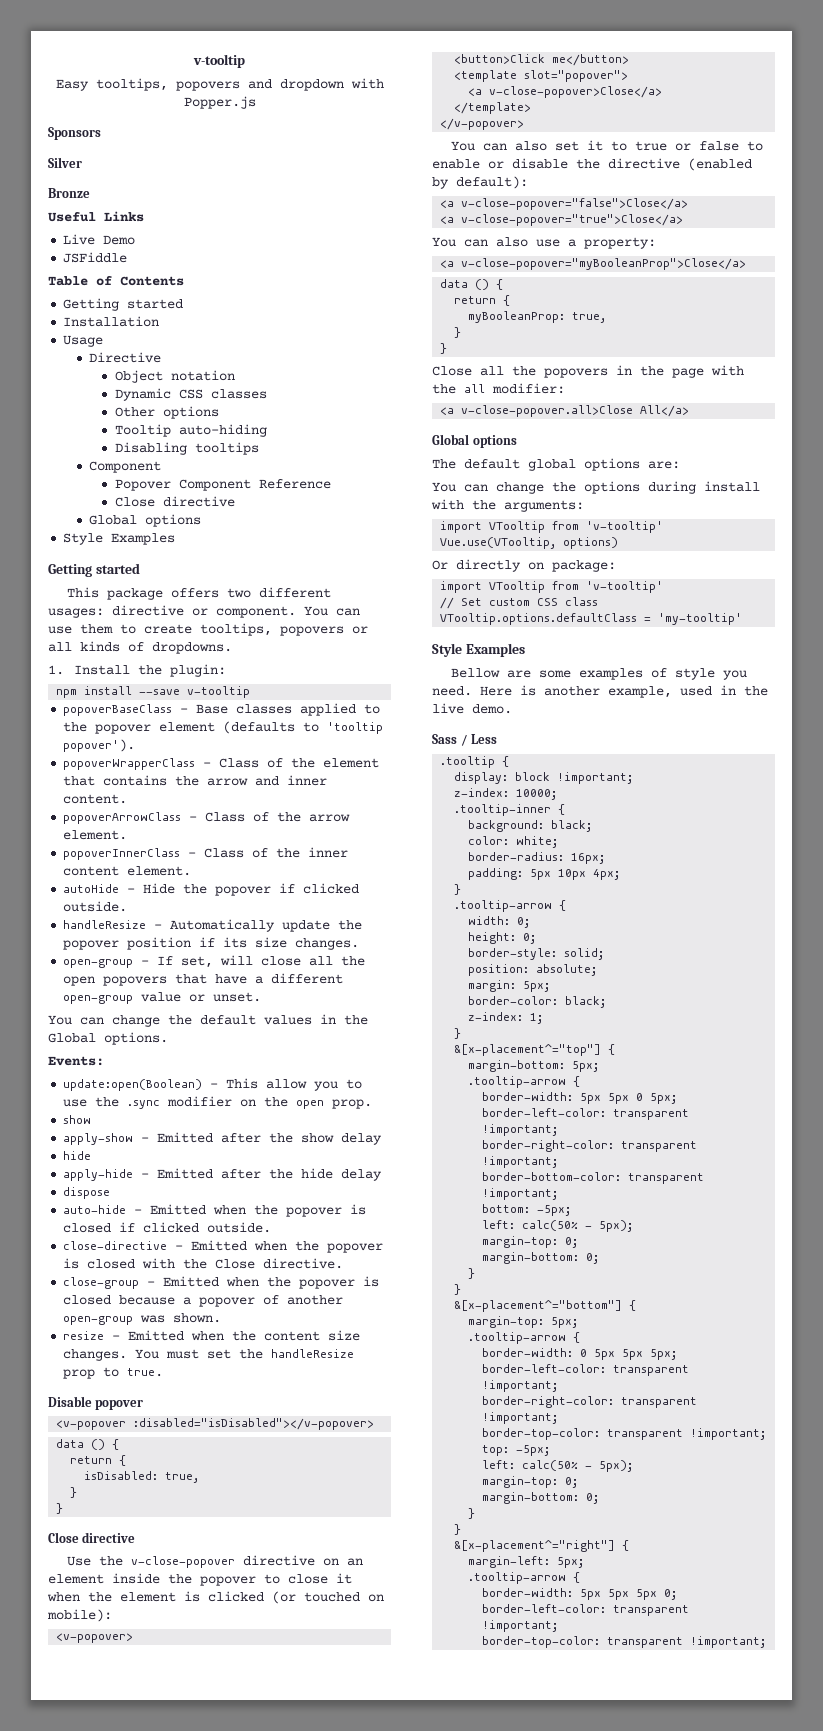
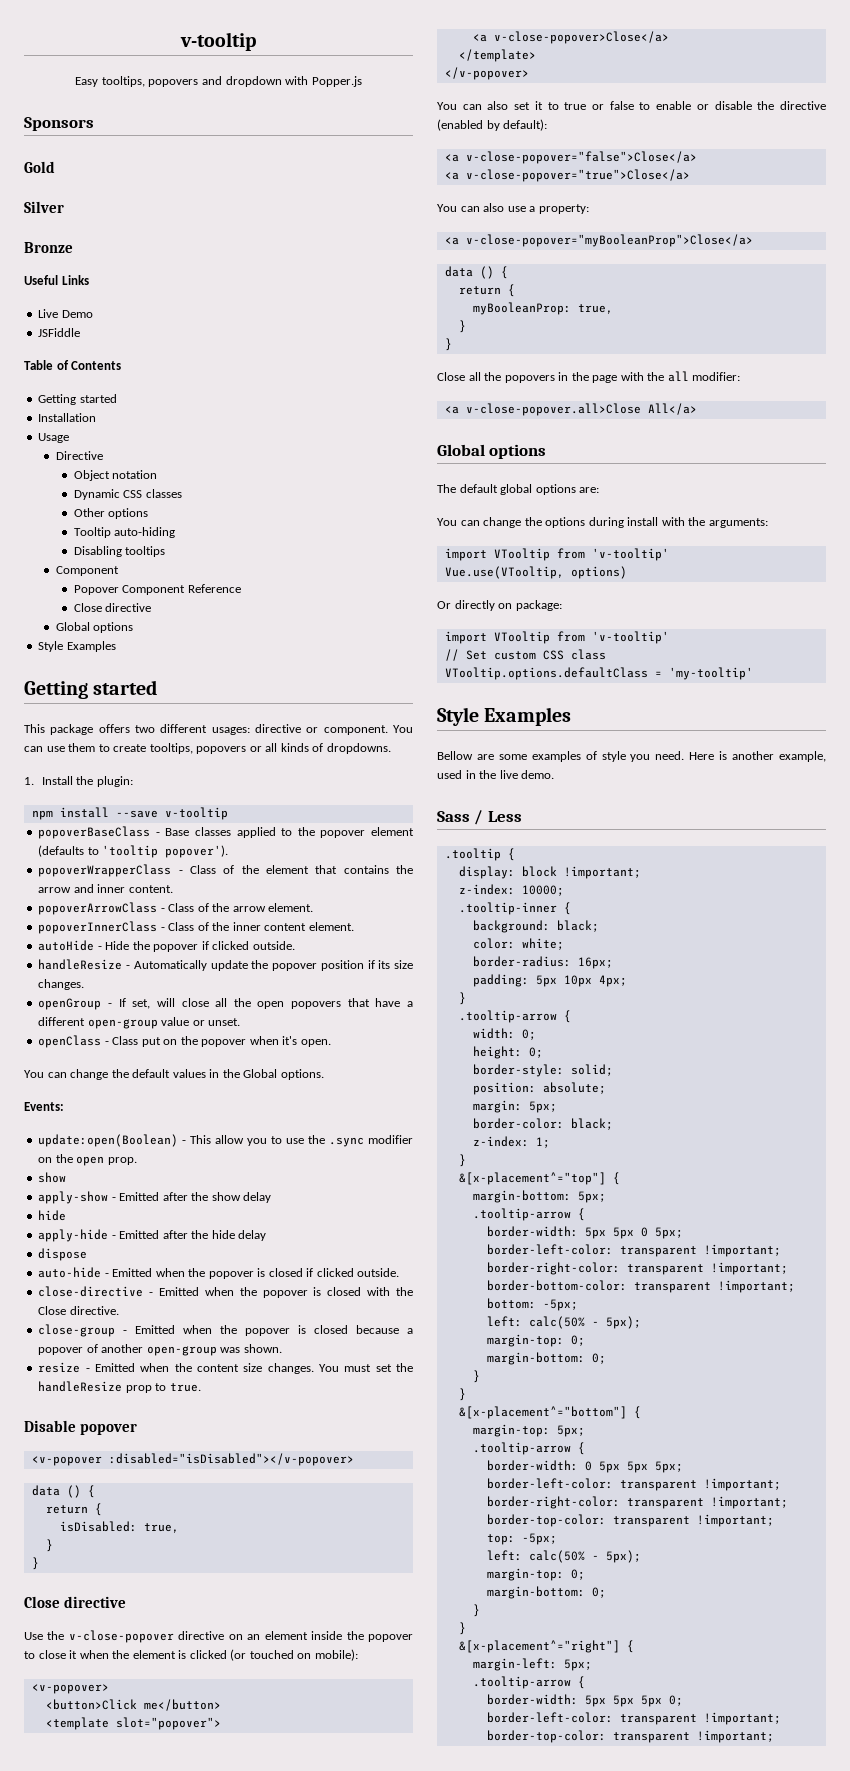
(101, 133) none -> [24,161,55,173] // Gold
[63,959,134,968] open-group -> [38,998,102,1010] openGroup
(262, 997) none -> [38,1035,331,1048] // openClass - Class put on the popover when it's open.

